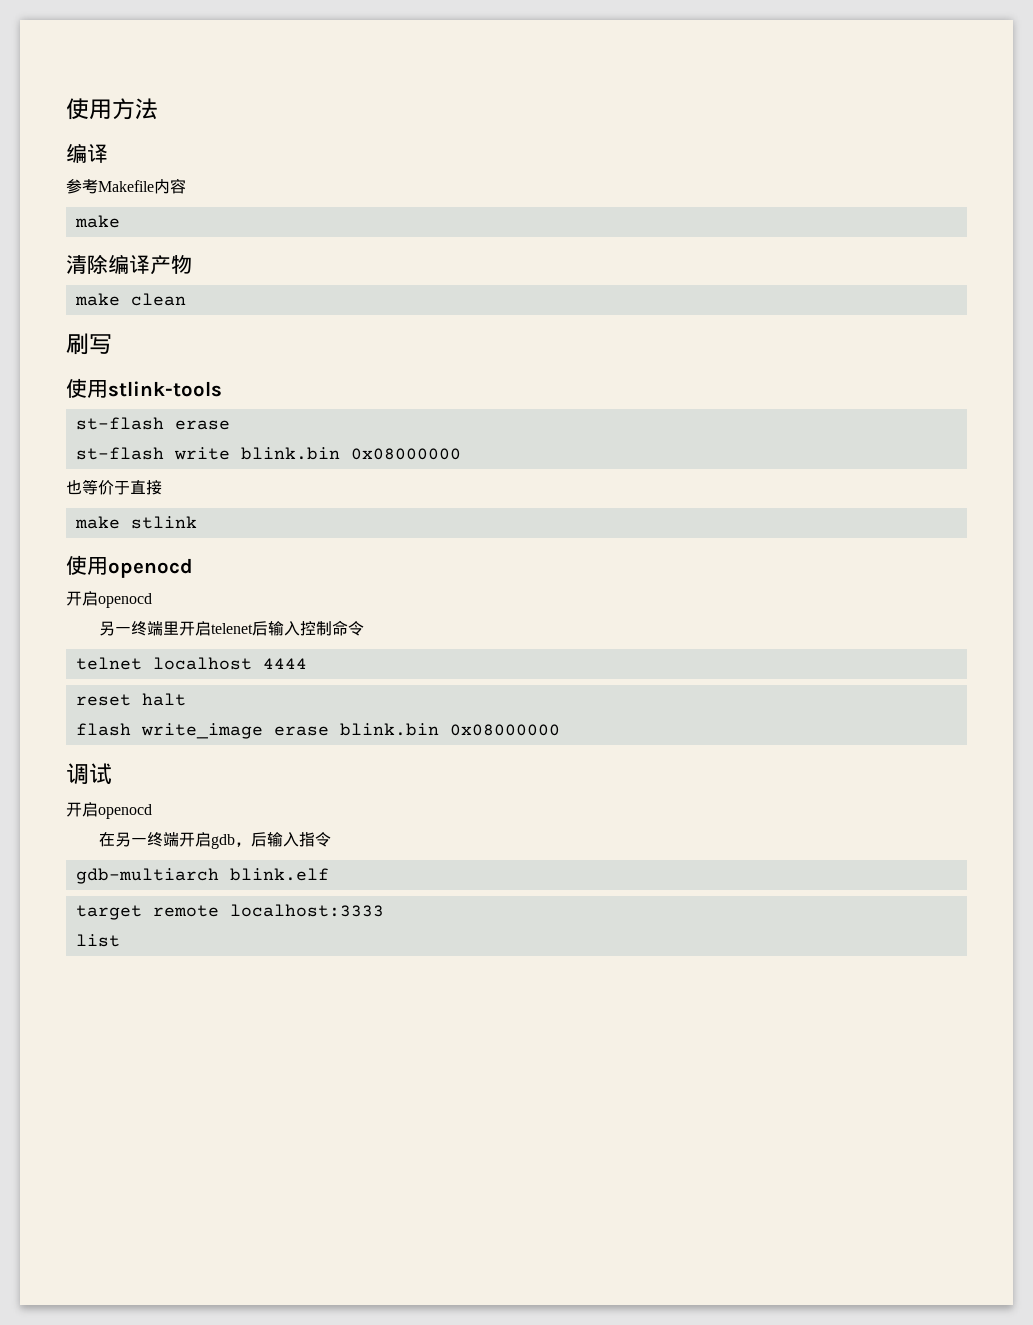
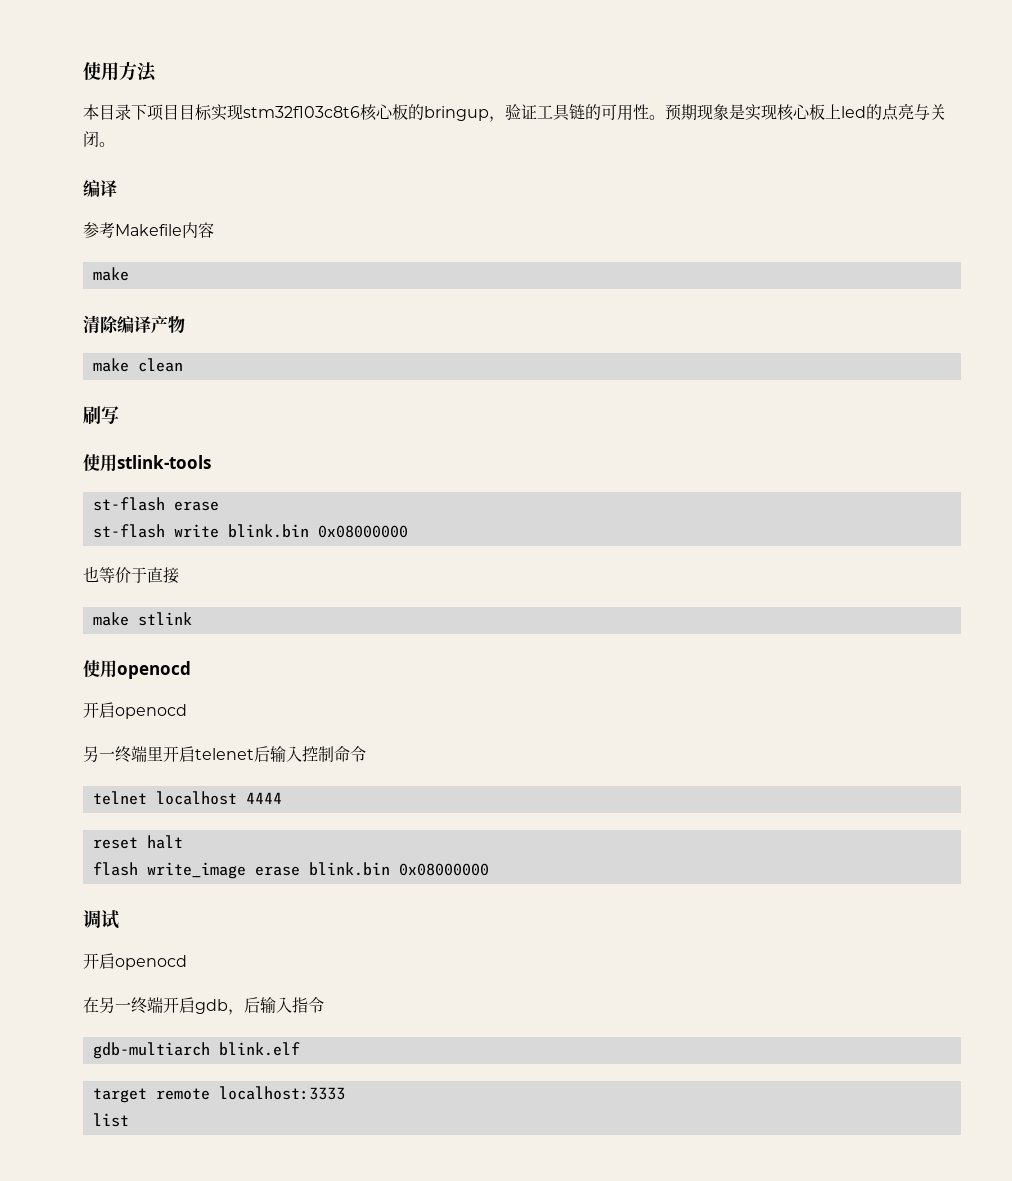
(158, 109) none -> [83,103,946,122] [83,131,115,147] // 本目录下项目目标实现stm32f103c8t6核心板的bringup，验证工具链的可用性。预期现象是实现核心板上led的点亮与关闭。

